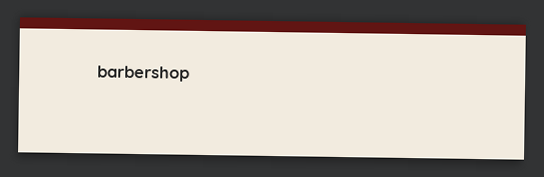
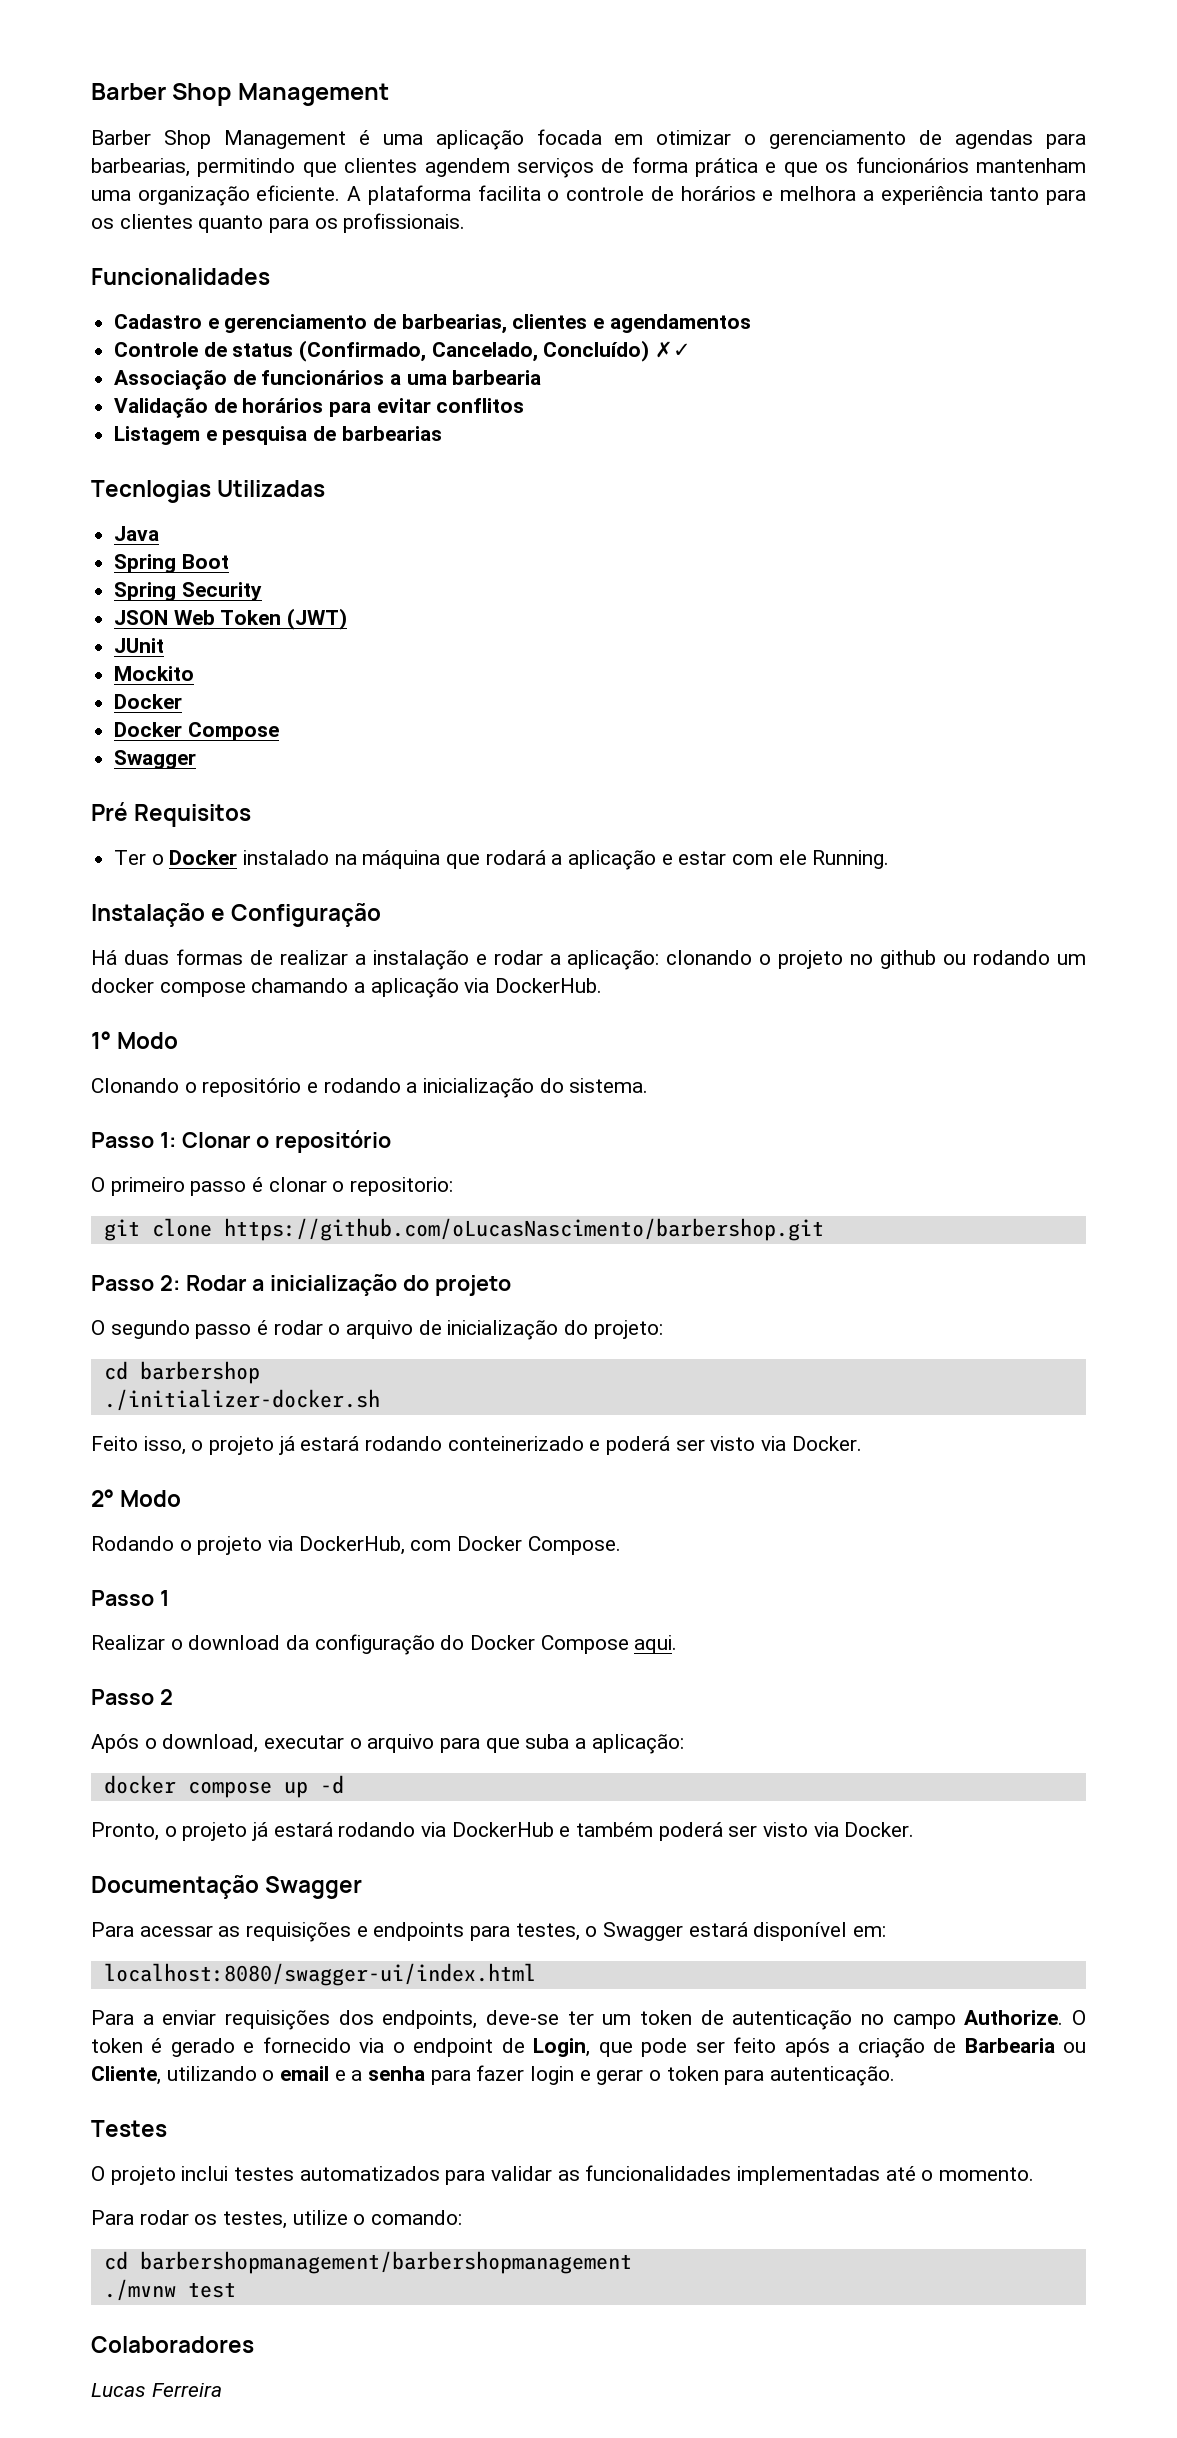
[97,65,190,82] barbershop -> [91,83,389,106] [91,129,1086,150] [91,157,1086,178] [91,185,1087,206] [91,213,466,233] [91,268,270,285] [114,314,751,334] [114,340,692,362] [114,370,542,390] [114,398,525,418] [114,426,442,445] [91,480,326,503] [114,526,160,541] [114,554,229,573] [114,582,262,601] [114,608,348,630] [114,638,165,653] [114,666,195,681] [114,694,183,709] [114,722,279,741] [114,750,197,769] [91,802,252,827] [114,850,890,870] [91,903,382,927] [91,949,1086,970] [91,978,603,998] [91,1031,179,1049] [91,1078,649,1098] [91,1130,392,1153] [91,1177,454,1196] [103,1218,824,1241] [91,1274,511,1296] [91,1320,663,1340] [103,1361,260,1384] [103,1389,380,1411] [91,1436,862,1455] [91,1489,182,1507] [91,1536,621,1555] [91,1590,169,1606] [91,1634,678,1655] [91,1689,173,1705] [91,1734,684,1754] [103,1775,344,1798] [91,1822,915,1841] [91,1875,363,1899] [91,1922,887,1942] [103,1963,536,1986] [91,2010,1086,2030] [91,2037,1087,2058] [91,2065,896,2086] [91,2120,167,2137] [91,2165,1035,2185] [91,2210,463,2229] [103,2251,632,2274] [103,2279,236,2301] [91,2336,254,2353] [91,2383,222,2397] Barber Shop Management // Barber Shop Management é uma aplicação focada em otimizar o gerenciamento de agendas para barbearias, permitindo que clientes agendem serviços de forma prática e que os funcionários mantenham uma organização eficiente. A plataforma facilita o controle de horários e melhora a experiência tanto para os clientes quanto para os profissionais. // Funcionalidades // Cadastro e gerenciamento de barbearias, clientes e agendamentos // Controle de status (Confirmado, Cancelado, Concluído) ✗✓ // Associação de funcionários a uma barbearia // Validação de horários para evitar conflitos // Listagem e pesquisa de barbearias // Tecnlogias Utilizadas // Java // Spring Boot // Spring Security // JSON Web Token (JWT) // JUnit // Mockito // Docker // Docker Compose // Swagger // Pré Requisitos // Ter o Docker instalado na máquina que rodará a aplicação e estar com ele Running. // Instalação e Configuração // Há duas formas de realizar a instalação e rodar a aplicação: clonando o projeto no github ou rodando um docker compose chamando a aplicação via DockerHub. // 1° Modo // Clonando o repositório e rodando a inicialização do sistema. // Passo 1: Clonar o repositório // O primeiro passo é clonar o repositorio: // git clone https://github.com/oLucasNascimento/barbershop.git // Passo 2: Rodar a inicialização do projeto // O segundo passo é rodar o arquivo de inicialização do projeto: // cd barbershop // ./initializer-docker.sh // Feito isso, o projeto já estará rodando conteinerizado e poderá ser visto via Docker. // 2° Modo // Rodando o projeto via DockerHub, com Docker Compose. // Passo 1 // Realizar o download da configuração do Docker Compose aqui. // Passo 2 // Após o download, executar o arquivo para que suba a aplicação: // docker compose up -d // Pronto, o projeto já estará rodando via DockerHub e também poderá ser visto via Docker. // Documentação Swagger // Para acessar as requisições e endpoints para testes, o Swagger estará disponível em: // localhost:8080/swagger-ui/index.html // Para a enviar requisições dos endpoints, deve-se ter um token de autenticação no campo Authorize. O token é gerado e fornecido via o endpoint de Login, que pode ser feito após a criação de Barbearia ou Cliente, utilizando o email e a senha para fazer login e gerar o token para autenticação. // Testes // O projeto inclui testes automatizados para validar as funcionalidades implementadas até o momento. // Para rodar os testes, utilize o comando: // cd barbershopmanagement/barbershopmanagement // ./mvnw test // Colaboradores // Lucas Ferreira

